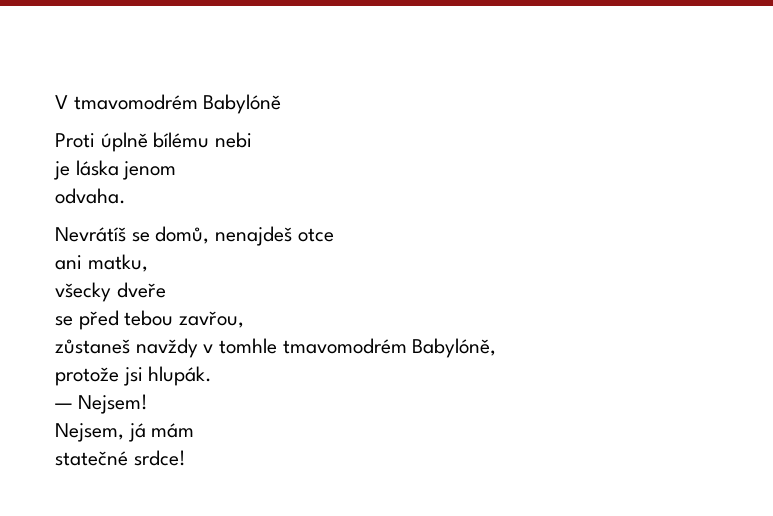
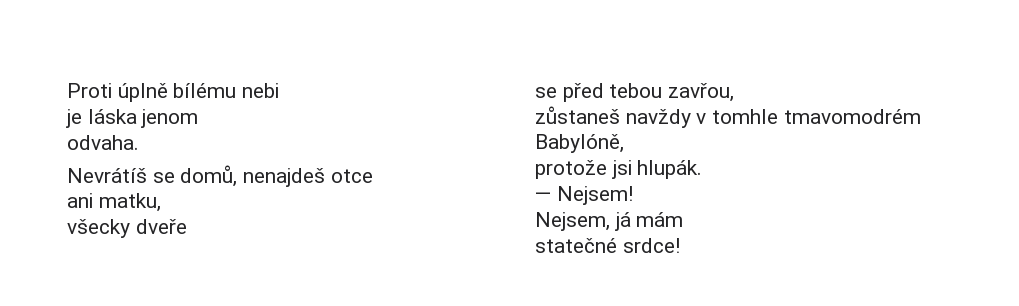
[55,94,282,114] V tmavomodrém Babylóně // -> (67, 90) none

